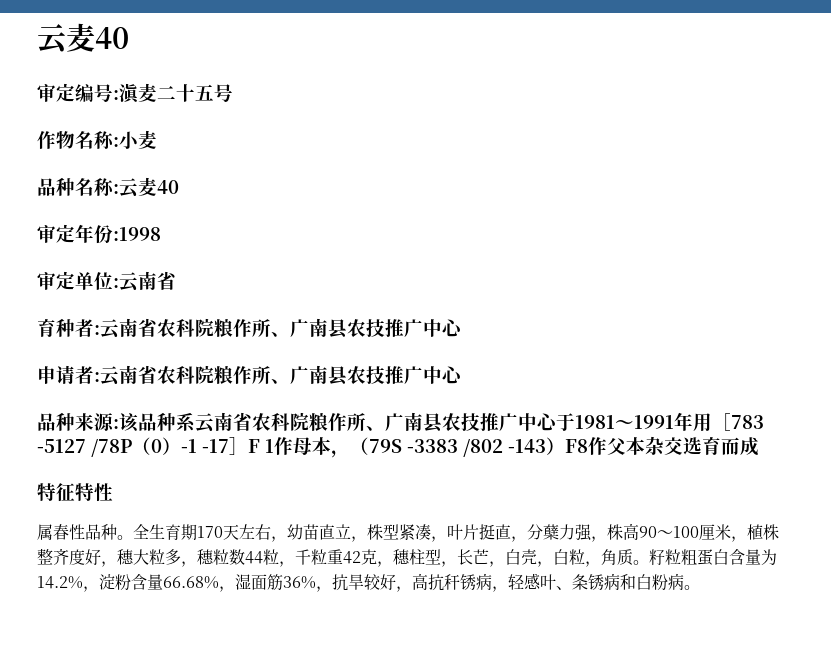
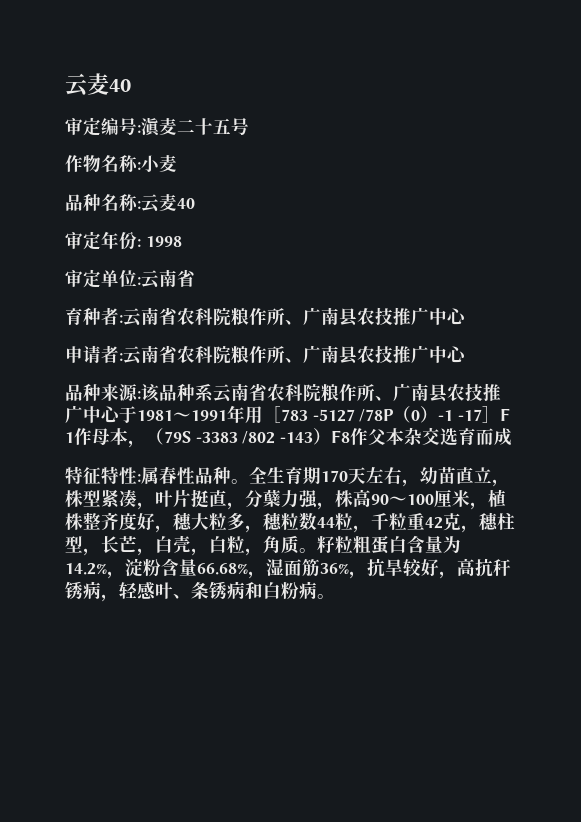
[113,227,161,241] :1998 -> [137,236,182,247] : 1998
(113, 492) // -> [137,474,141,482] :

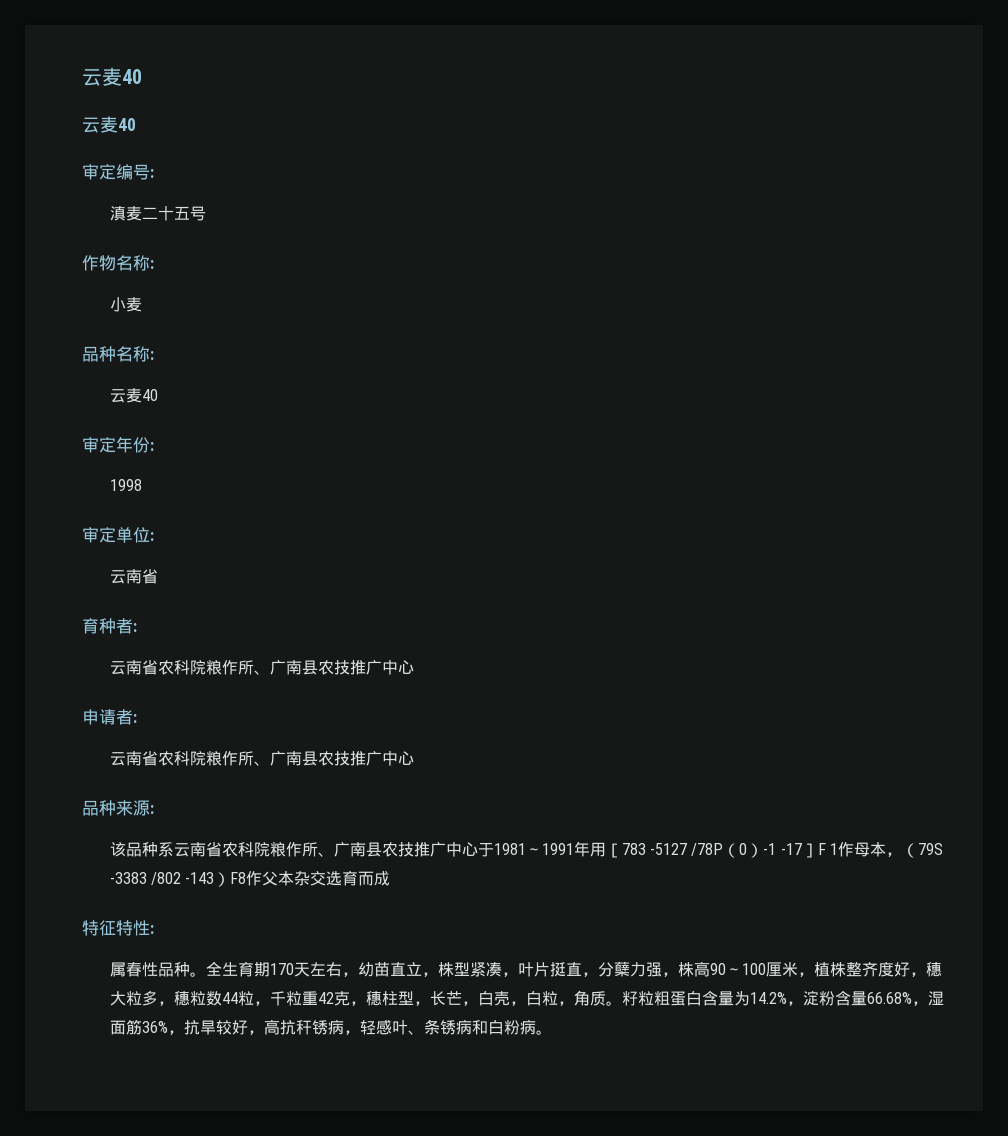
[65,73,131,97] 云麦40 -> [82,67,142,86] [82,116,136,133] 云麦40 // 云麦40
(141, 129) none -> (154, 173) //
(141, 166) none -> (154, 264) //
(141, 205) none -> (154, 355) //
(141, 243) none -> (154, 446) //
(141, 281) none -> (154, 536) //
(123, 319) none -> (137, 627) //
(123, 357) none -> (137, 718) //
(141, 395) none -> (154, 809) //
(141, 478) none -> (154, 929) //

